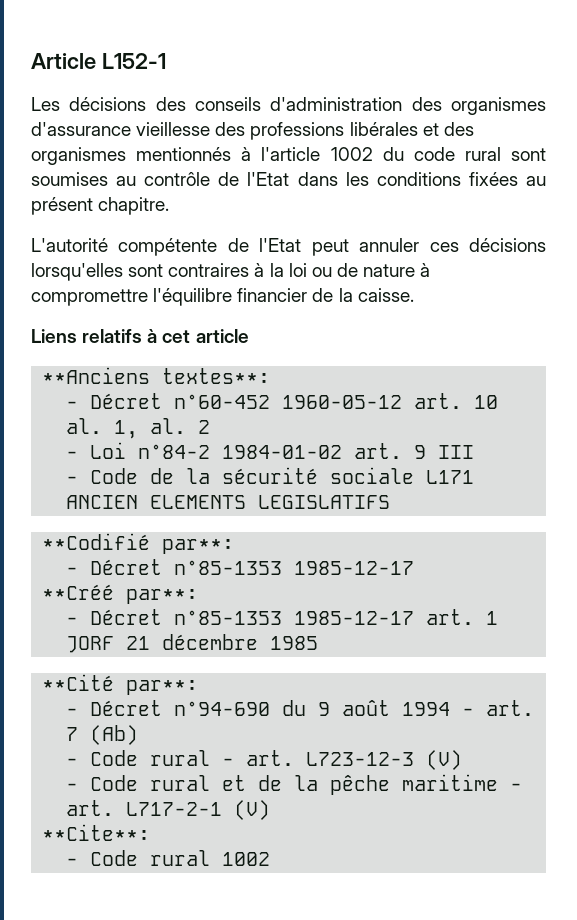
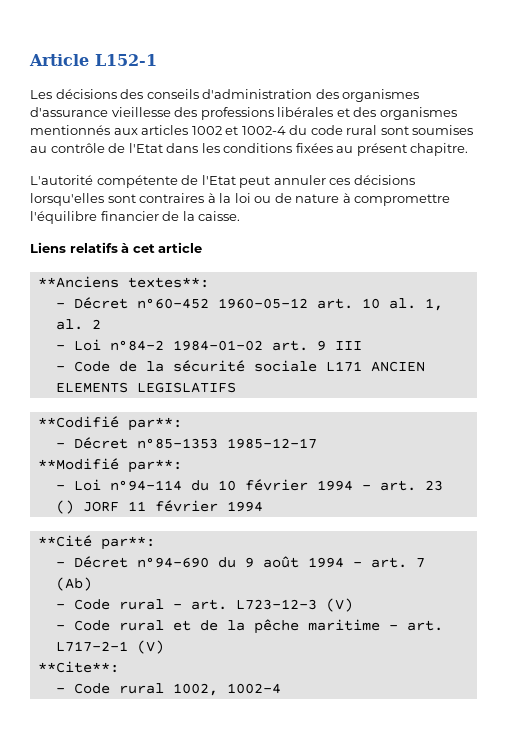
[241,147,373,161] à l'article 1002 -> [113,125,286,135] aux articles 1002 et 1002-4
[42,584,199,604] [66,609,499,625] [66,634,319,653] **Créé par**: // - Décret n°85-1353 1985-12-17 art. 1 JORF 21 décembre 1985 -> [37,458,182,473] [55,479,443,491] [55,500,263,514] **Modifié par**: // - Loi n°94-114 du 10 février 1994 - art. 23 () JORF 11 février 1994
[222,852,271,866] 1002 -> [172,683,281,696] 1002, 1002-4

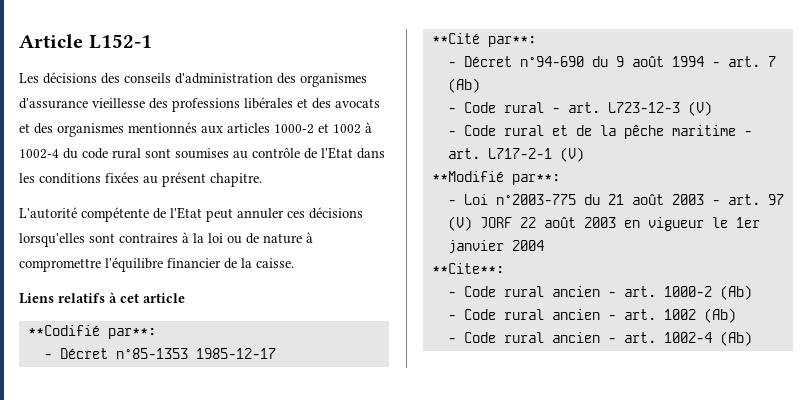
(377, 112) none -> [335,98,380,108] [19,123,53,134] avocats et des
[191,126,239,135] 1002 et -> [274,122,372,134] 1000-2 et 1002 à
[37,276,209,288] [55,297,443,311] [55,319,101,330] [55,339,362,351] [55,360,425,372] [55,382,236,393] // **Anciens textes**: // - Décret n°60-452 1960-05-12 art. 10 al. 1, al. 2 // - Loi n°84-2 1984-01-02 art. 9 III // - Code de la sécurité sociale L171 ANCIEN ELEMENTS LEGISLATIFS -> (185, 298) none
[37,458,182,473] [55,479,443,491] [55,500,263,514] // **Modifié par**: // - Loi n°94-114 du 10 février 1994 - art. 23 () JORF 11 février 1994 -> (276, 353) none
[37,661,119,673] [55,683,281,696] **Cite**: // - Code rural 1002, 1002-4 -> [431,171,560,185] [447,194,784,205] [447,216,760,231] [447,240,544,254] [431,263,504,274] [447,285,752,300] [447,308,736,323] [447,331,752,346] **Modifié par**: // - Loi n°2003-775 du 21 août 2003 - art. 97 (V) JORF 22 août 2003 en vigueur le 1er janvier 2004 // **Cite**: // - Code rural ancien - art. 1000-2 (Ab) // - Code rural ancien - art. 1002 (Ab) // - Code rural ancien - art. 1002-4 (Ab)

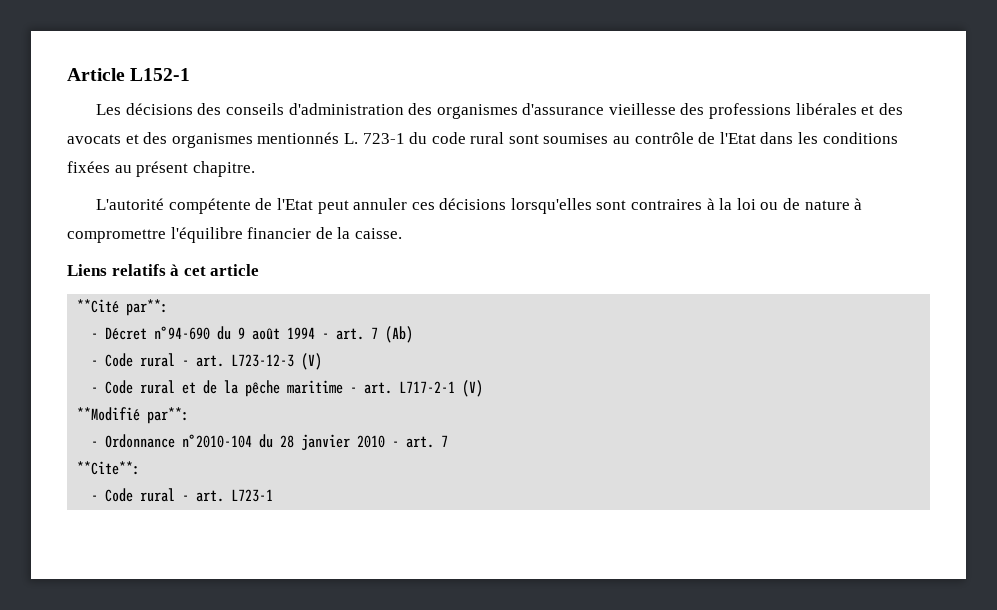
[201,122,372,134] [19,149,59,159] aux articles 1000-2 et 1002 à 1002-4 -> [343,133,405,144] L. 723-1
[27,325,156,339] [43,348,276,359] // **Codifié par**: // - Décret n°85-1353 1985-12-17 -> (260, 270) none
[463,194,784,205] [447,216,760,231] [447,240,544,254] Loi n°2003-775 du 21 août 2003 - art. 97 (V) JORF 22 août 2003 en vigueur le 1er janvier 2004 -> [105,434,449,451] Ordonnance n°2010-104 du 28 janvier 2010 - art. 7
[551,285,752,300] [447,308,736,323] [447,331,752,346] ancien - art. 1000-2 (Ab) // - Code rural ancien - art. 1002 (Ab) // - Code rural ancien - art. 1002-4 (Ab) -> [182,489,274,502] - art. L723-1

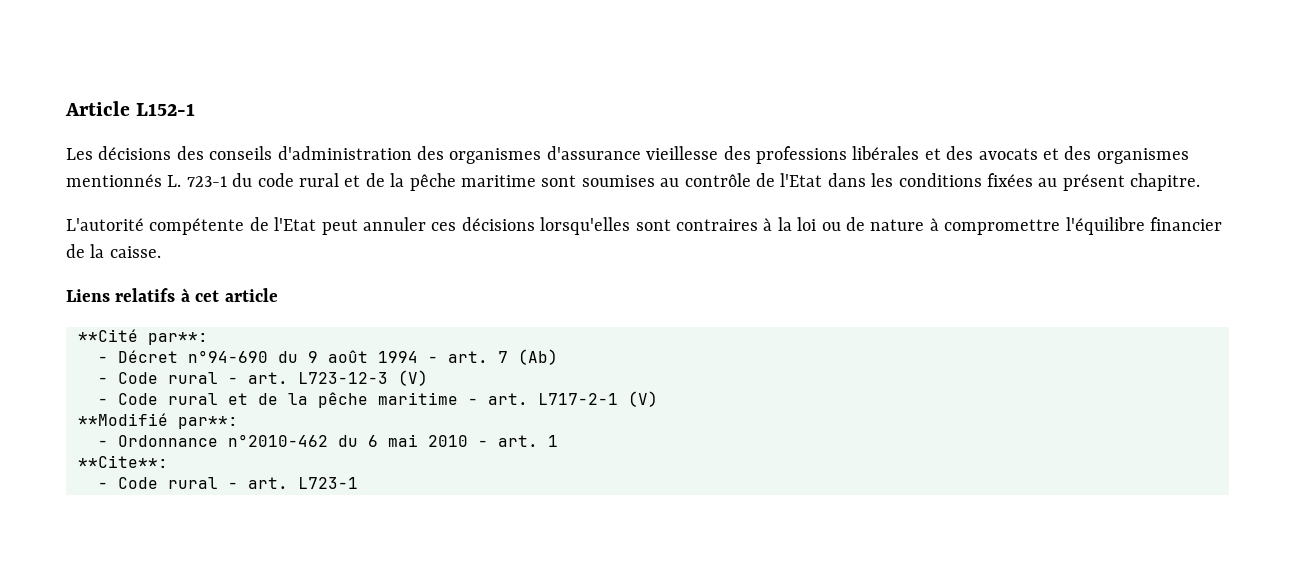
(505, 138) none -> [344,173,536,191] et de la pêche maritime
[182,434,351,451] n°2010-104 du 28 janvier -> [228,434,418,447] n°2010-462 du 6 mai
[441,435,449,447] 7 -> [548,435,558,447] 1

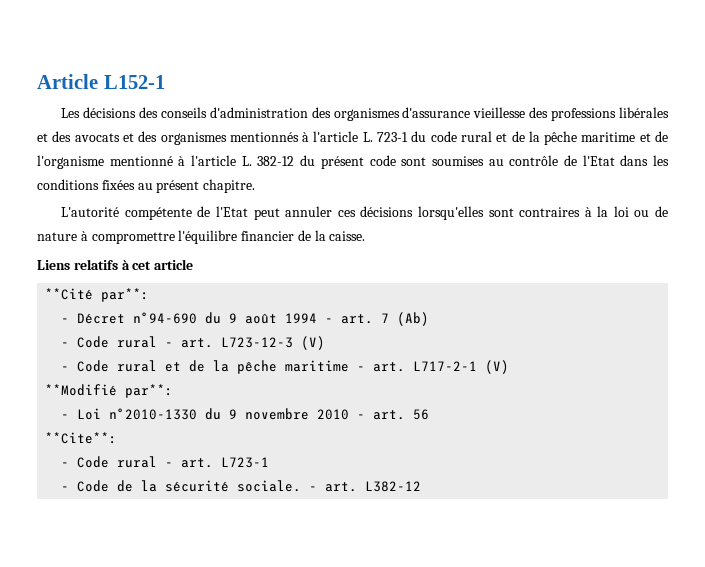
(162, 180) none -> [302,131,359,142] à l'article
(536, 181) none -> [639,131,668,142] [37,155,396,169] et de l'organisme mentionné à l'article L. 382-12 du présent code
[118,434,418,447] Ordonnance n°2010-462 du 6 mai -> [77,408,310,420] Loi n°2010-1330 du 9 novembre
[548,435,558,447] 1 -> [413,409,430,420] 56
(358, 483) none -> [61,480,422,492] // - Code de la sécurité sociale. - art. L382-12

